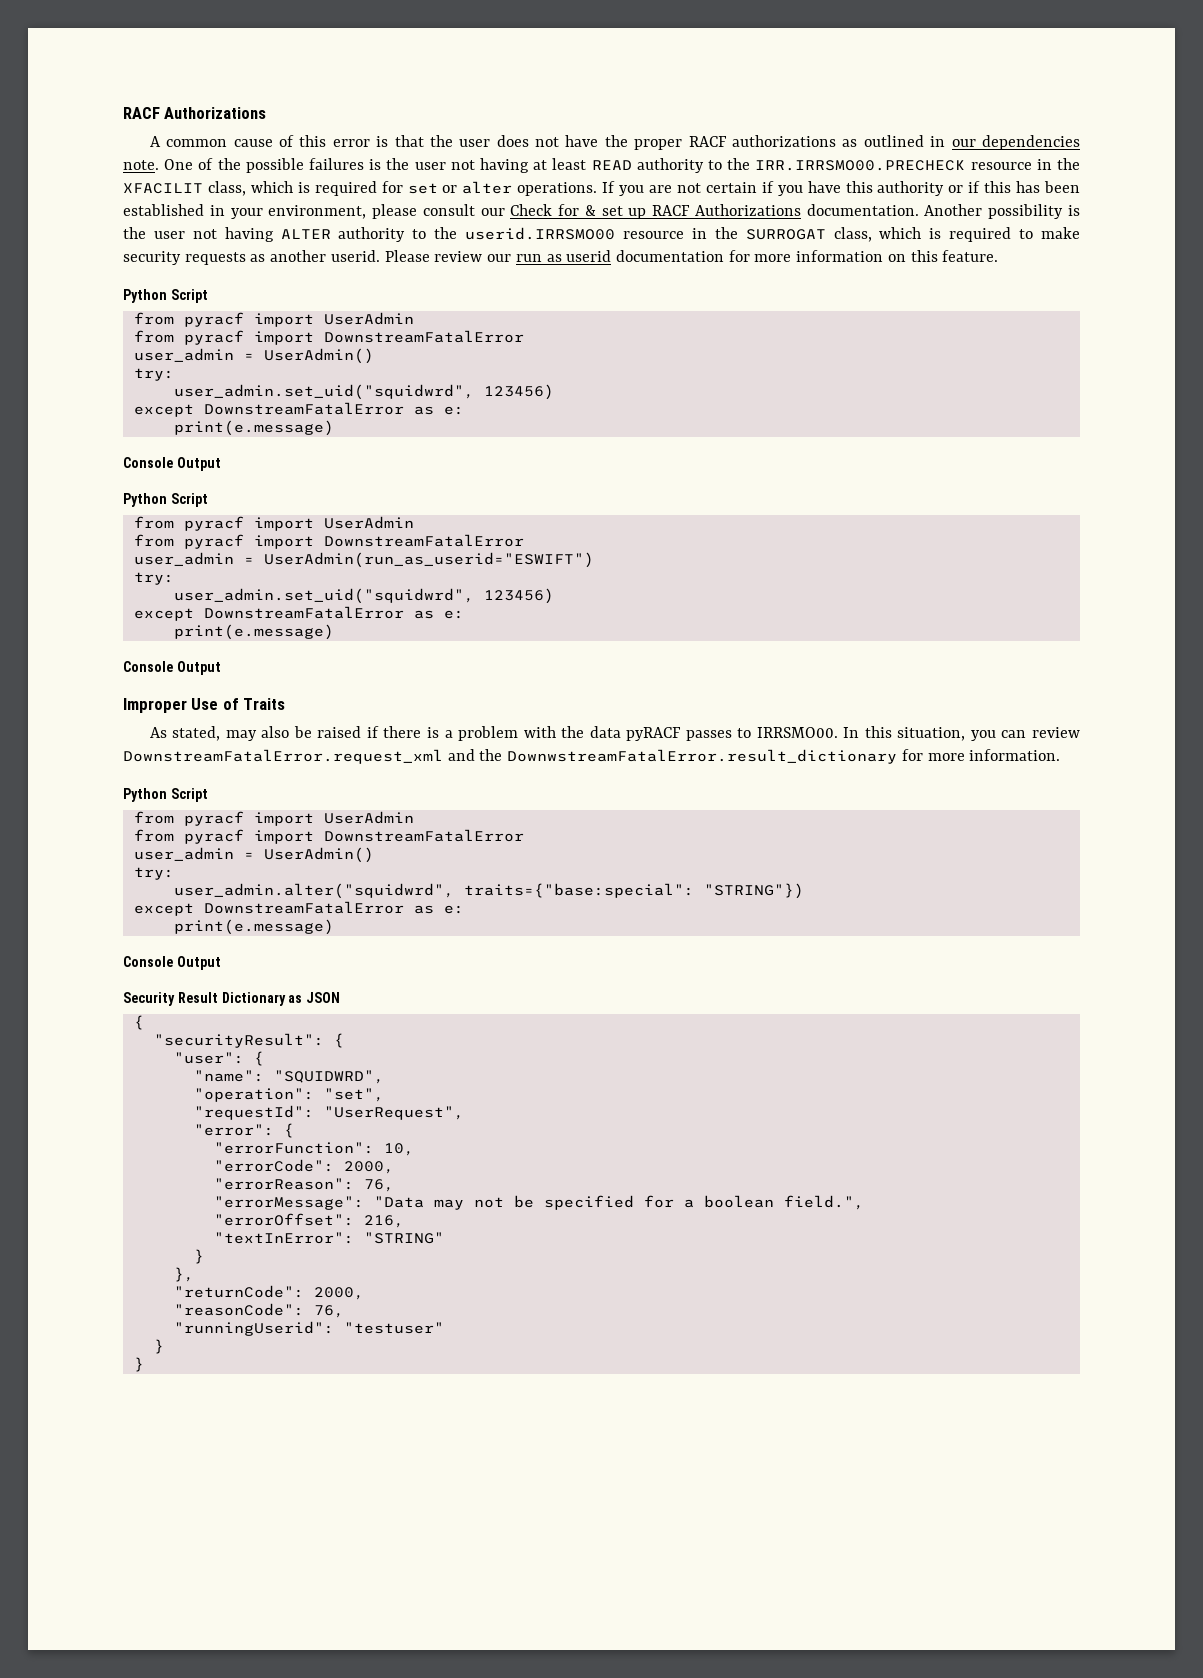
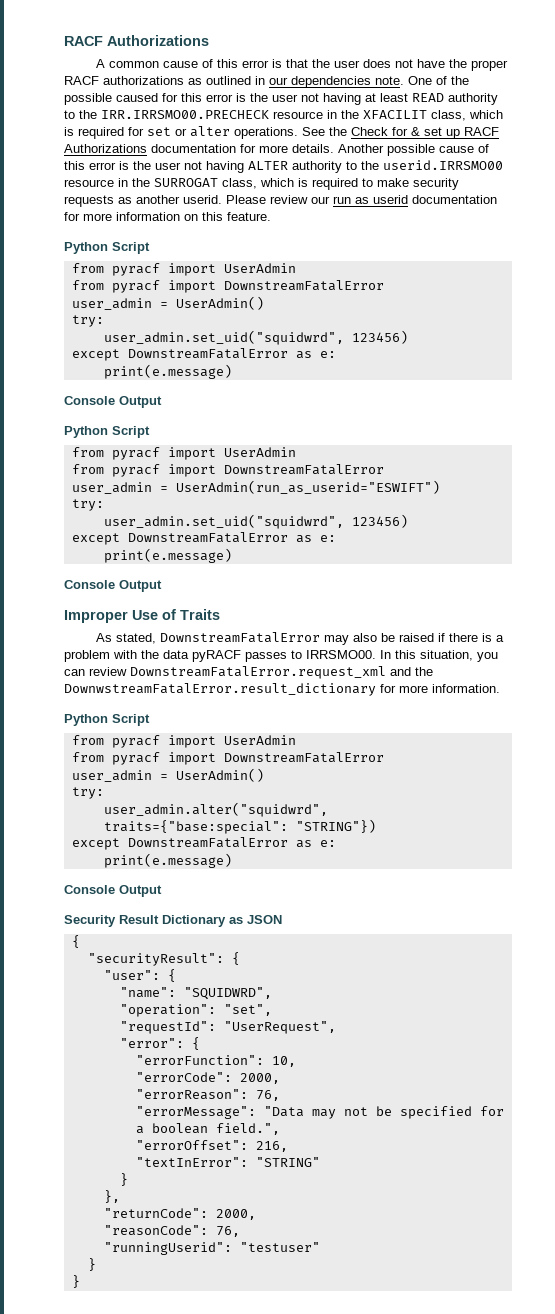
[309,158,364,170] failures -> [116,93,233,102] caused for this error
[602,181,1080,196] [123,204,505,219] If you are not certain if you have this authority or if this has been established in your environment, please consult our -> [302,127,347,136] See the
[806,204,1064,219] documentation. Another possibility -> [151,144,489,156] [64,161,116,170] documentation for more details. Another possible cause of this error
(221, 733) none -> [159,632,320,643] DownstreamFatalError

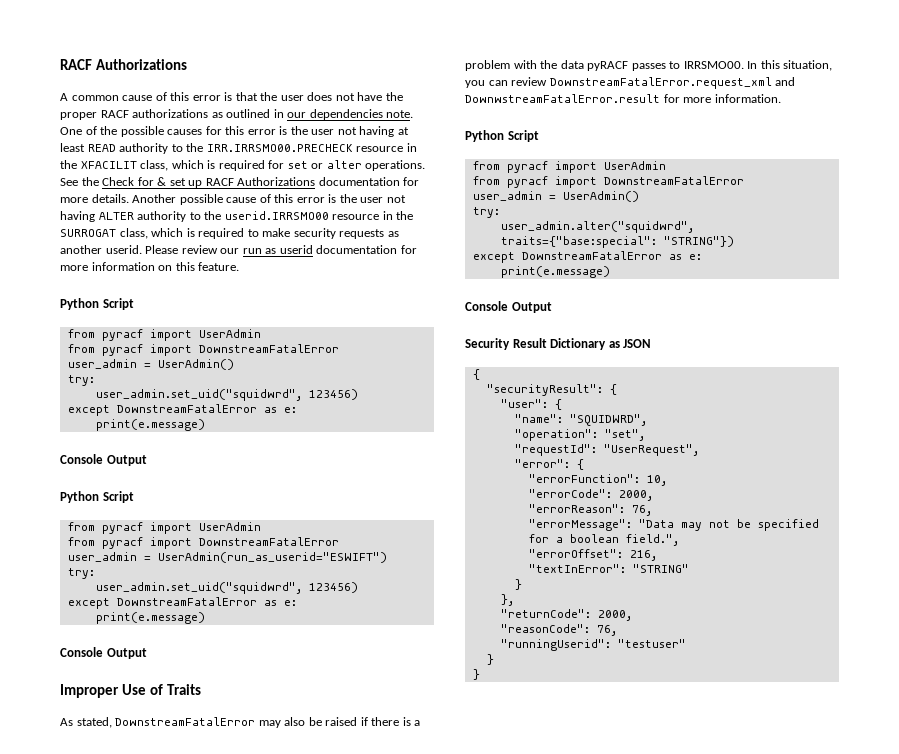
[116,93,158,102] caused -> [167,129,203,135] causes
[415,667,433,676] [64,683,376,696] the DownwstreamFatalError.result_dictionary -> [465,94,660,103] DownwstreamFatalError.result

